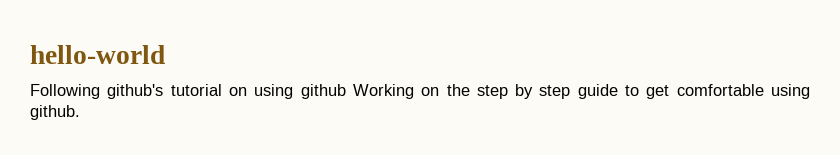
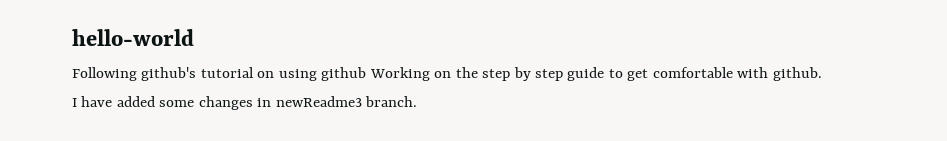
[771,84,810,99] using -> [737,67,769,78] with
(80, 112) none -> [72,96,418,110] // I have added some changes in newReadme3 branch.

